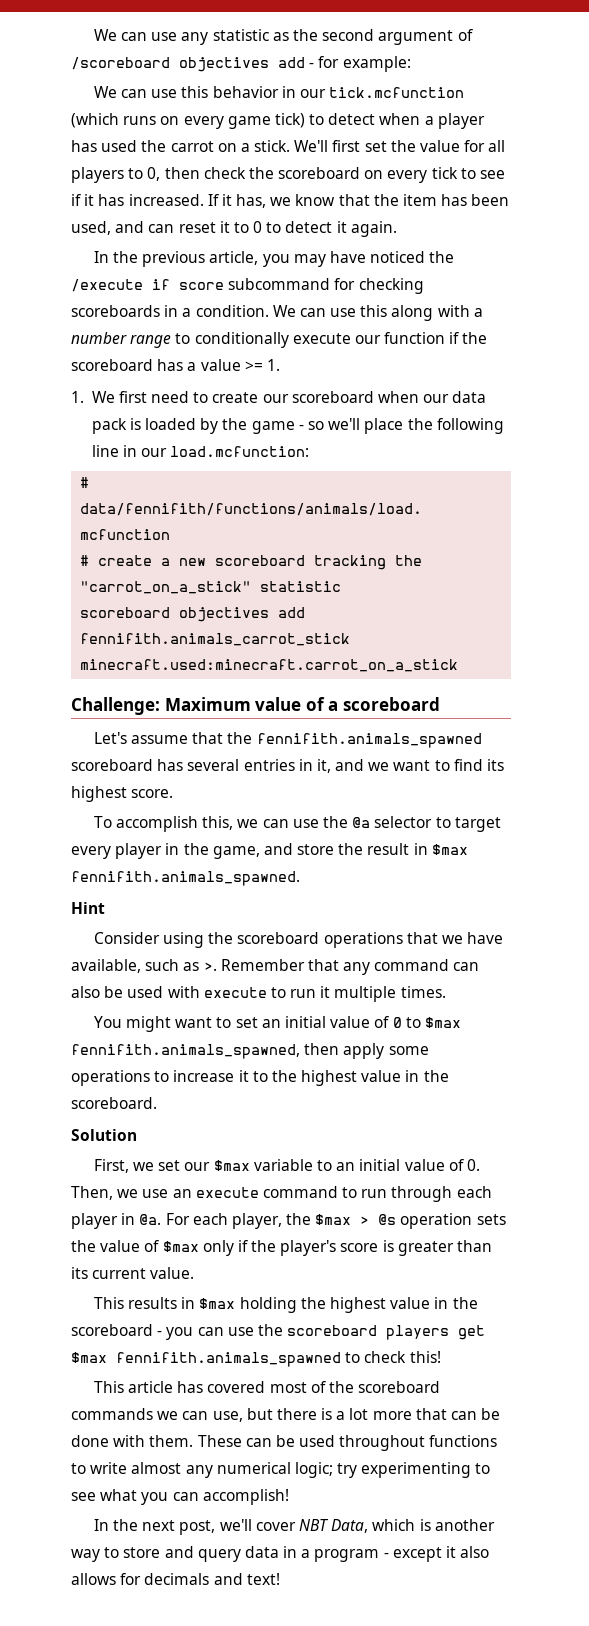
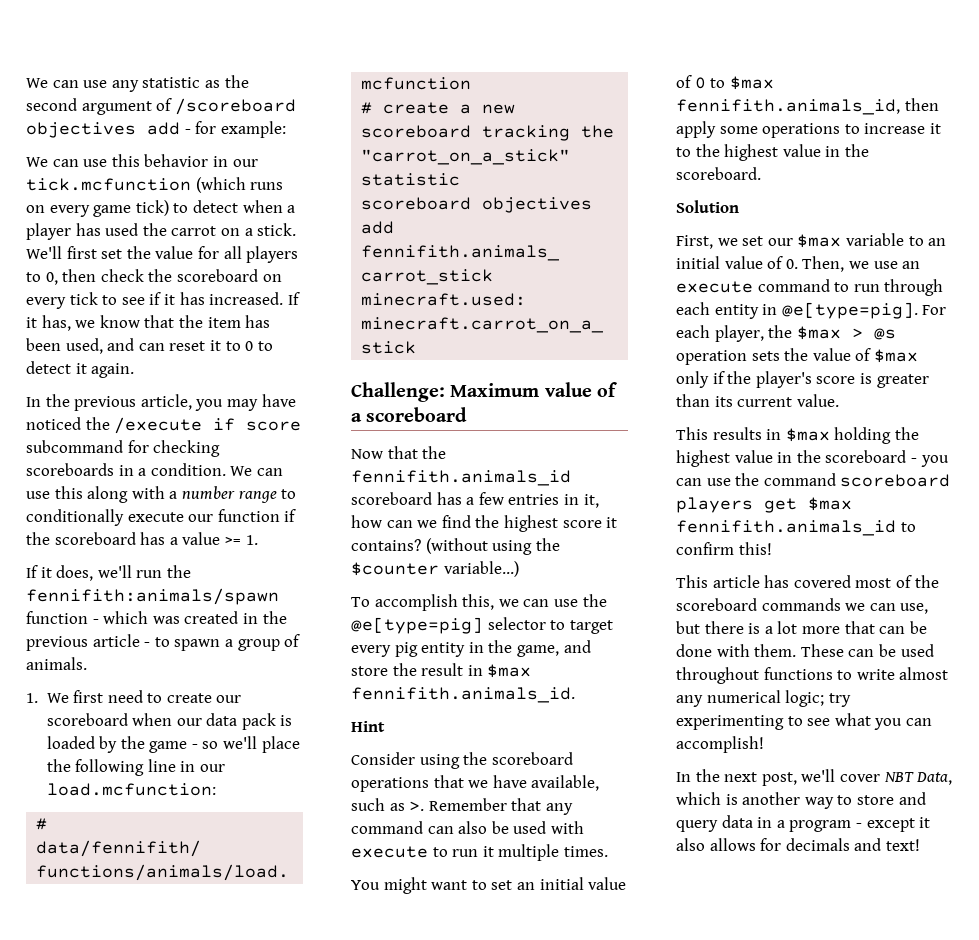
(280, 365) none -> [26,565,191,581] [26,588,279,605] [26,611,287,624] [26,634,301,651] [26,657,87,670] // If it does, we'll run the fennifith:animals/spawn function - which was created in the previous article - to spawn a group of animals.
[93,732,482,748] [71,759,240,771] Let's assume that the fennifith.animals_spawned scoreboard has several -> [351,446,447,459] [351,470,571,486] [351,492,504,505] Now that the fennifith.animals_id scoreboard has a few
[335,759,505,771] [71,786,174,802] and we want to find its highest score. -> [351,515,618,532] [351,538,560,555] [351,561,519,577] how can we find the highest score it contains? (without using the $counter variable...)
[352,817,371,828] @a -> [351,617,483,634] @e[type=pig]
[115,843,163,859] player -> [394,642,466,657] pig entity
[71,871,300,886] fennifith.animals_spawned. -> [351,687,575,703] fennifith.animals_id.
[71,1044,300,1059] fennifith.animals_spawned, -> [676,99,900,115] fennifith.animals_id,
[71,1213,162,1229] player in @a. -> [714,302,918,319] entity in @e[type=pig].
(283, 1330) none -> [763,473,836,486] command
[116,1351,407,1367] fennifith.animals_spawned to check -> [676,520,916,536] [676,542,734,555] fennifith.animals_id to confirm

